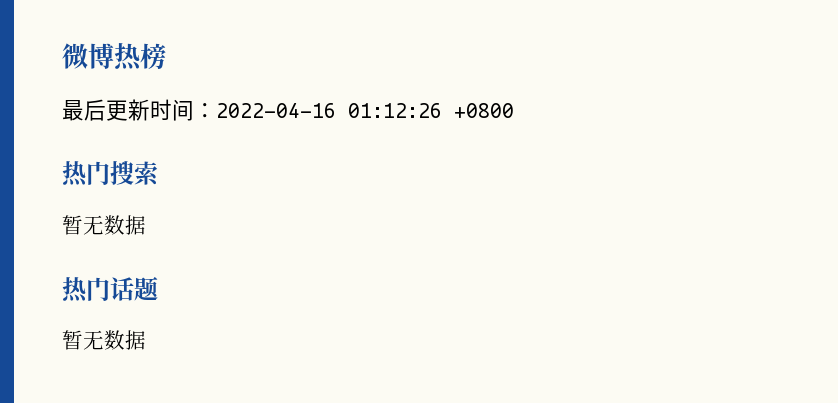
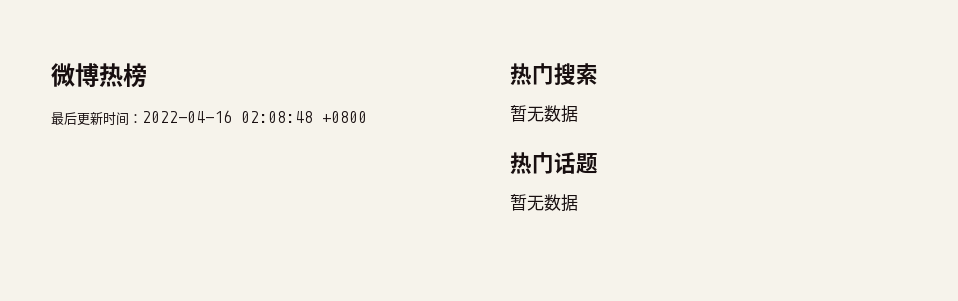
[348,103,442,118] 01:12:26 -> [241,111,313,123] 02:08:48

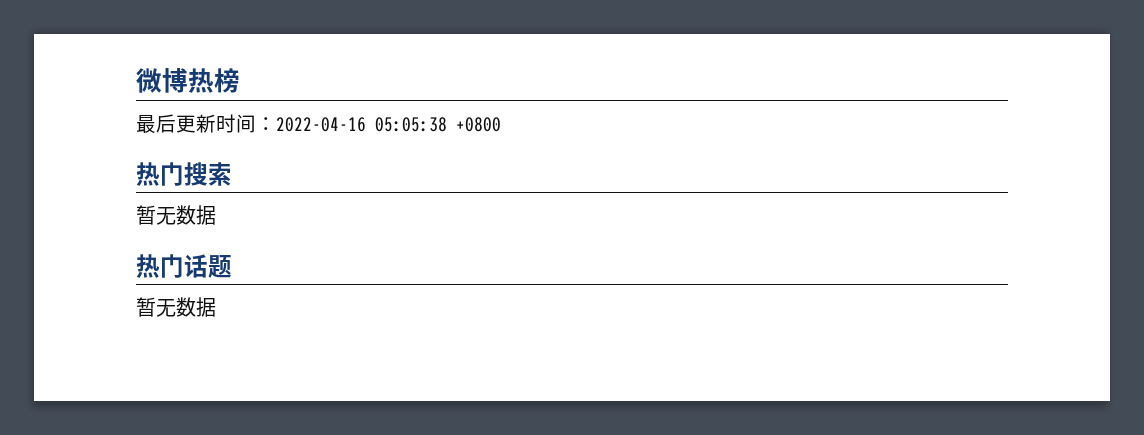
[241,111,313,123] 02:08:48 -> [375,117,447,132] 05:05:38

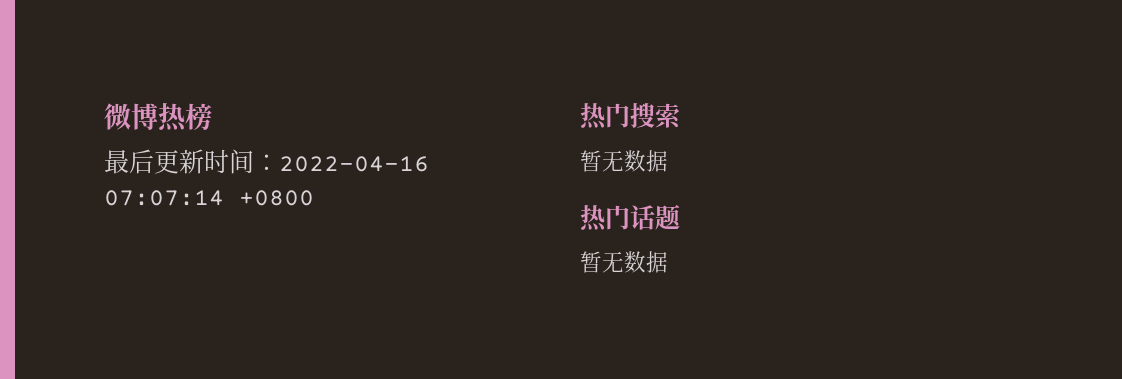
[375,117,447,132] 05:05:38 -> [104,190,224,206] 07:07:14

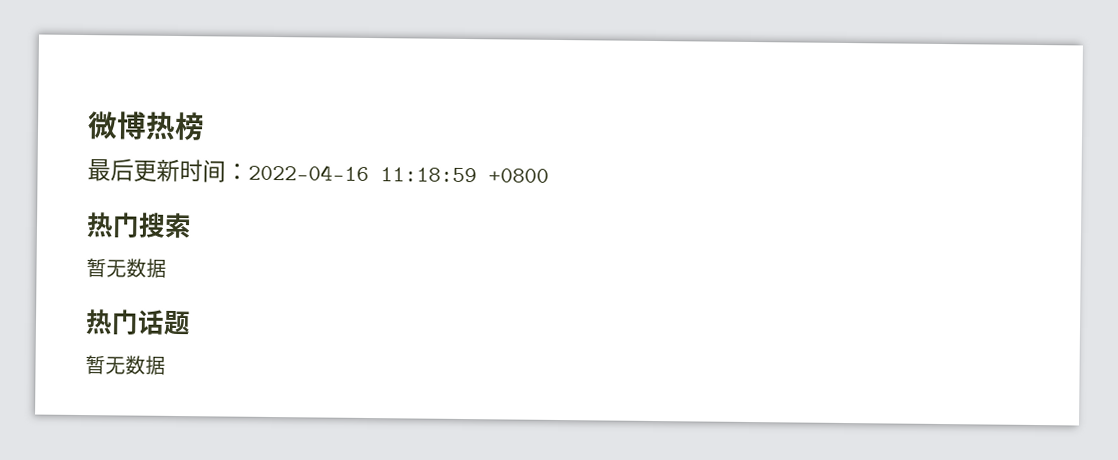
[104,190,224,206] 07:07:14 -> [380,167,477,183] 11:18:59

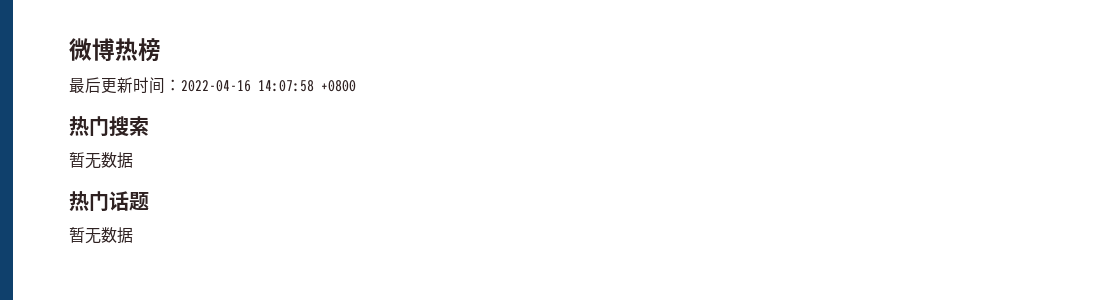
[380,167,477,183] 11:18:59 -> [258,80,314,92] 14:07:58

